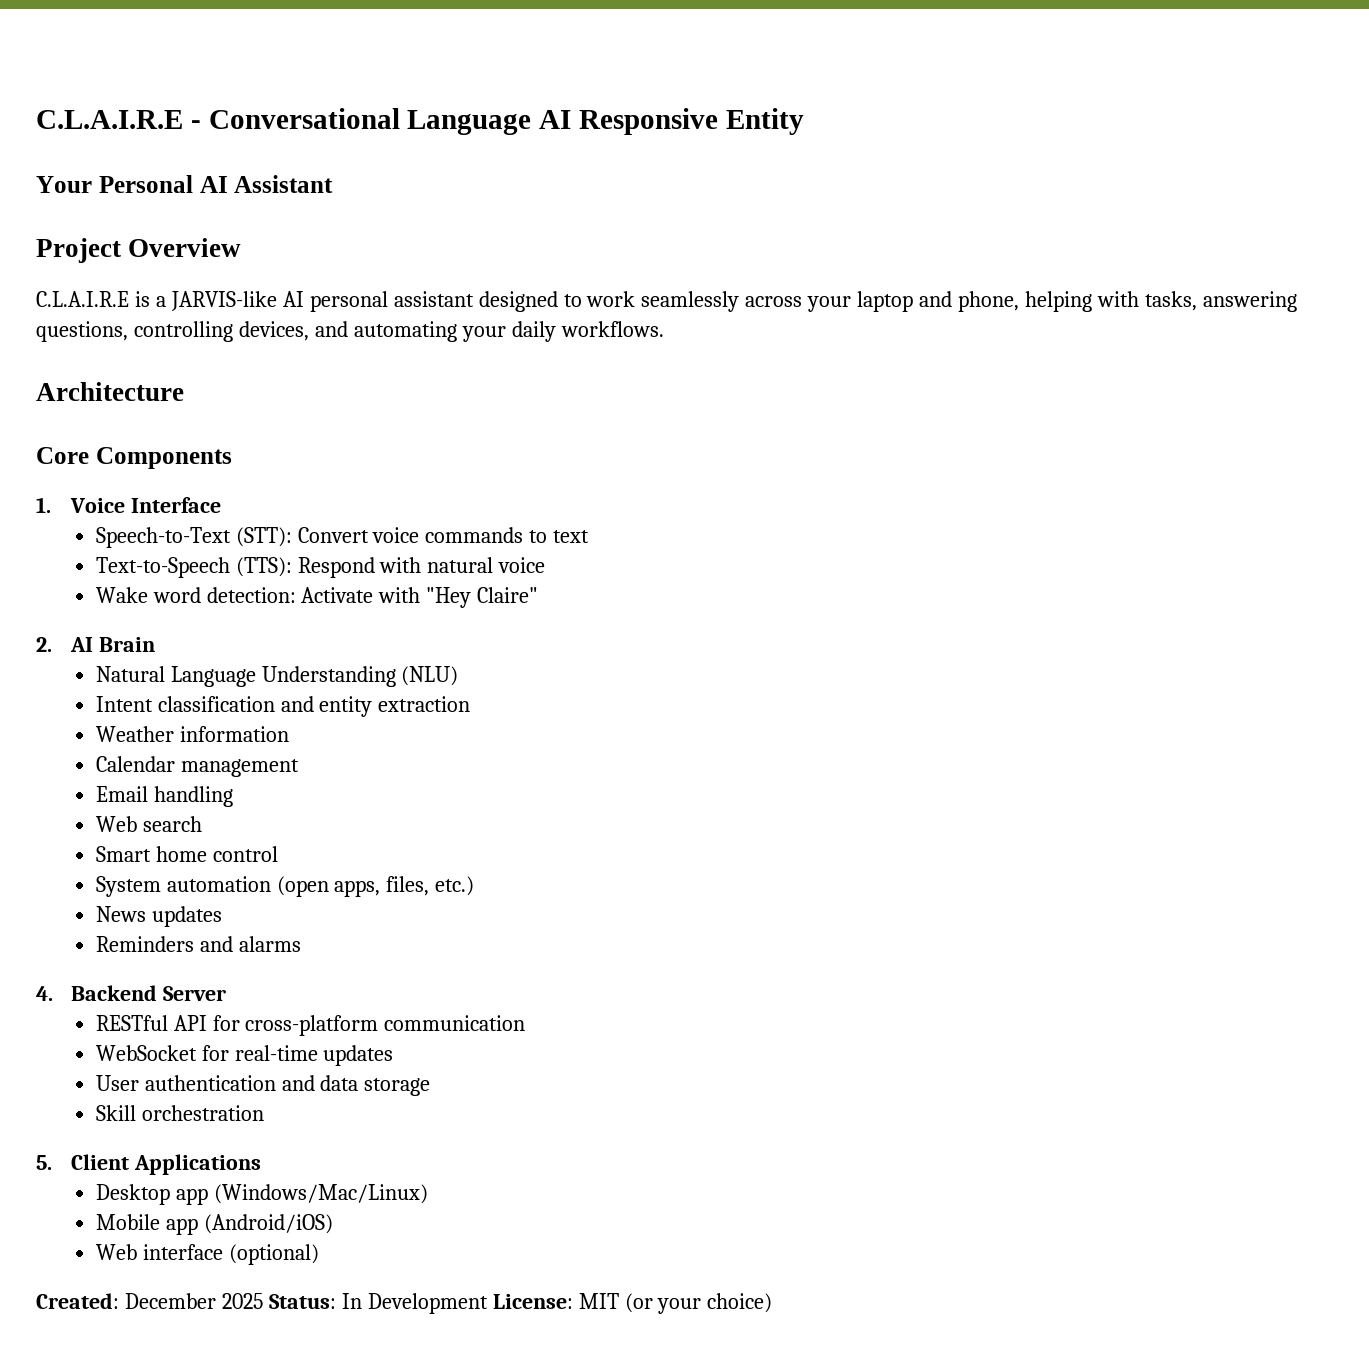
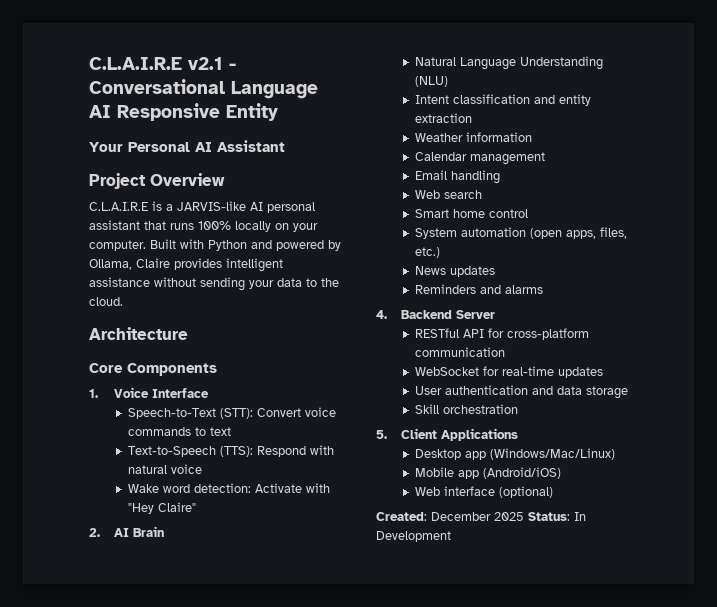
[36,110,183,129] C.L.A.I.R.E -> [89,57,223,70] C.L.A.I.R.E v2.1
[478,291,1297,312] [36,321,664,342] designed to work seamlessly across your laptop and phone, helping with tasks, answering questions, controlling devices, and automating your daily workflows. -> [144,221,318,232] [89,239,341,251] [89,258,283,272] [89,277,339,291] [89,297,123,306] that runs 100% locally on your computer. Built with Python and powered by Ollama, Claire provides intelligent assistance without sending your data to the cloud.
[492,1293,773,1314] License: MIT (or your choice) -> (451, 536) none

